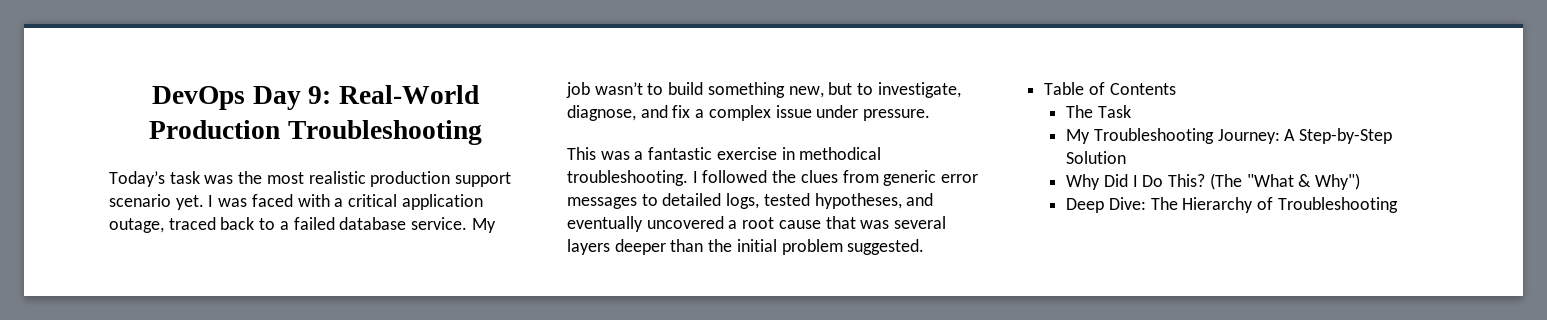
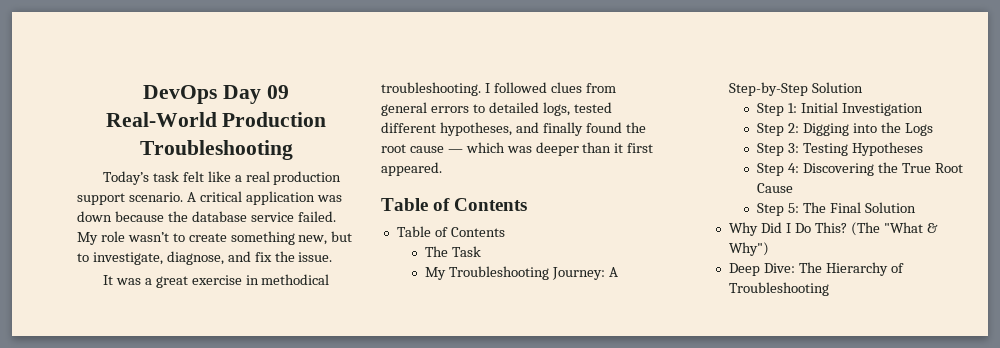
[308,86,332,104] 9: -> [266,85,289,99] 09 //
[204,171,512,187] [109,194,483,210] [109,217,496,233] [566,82,590,98] was the most realistic production support scenario yet. I was faced with a critical application outage, traced back to a failed database service. My job -> [182,171,342,185] [77,191,342,205] [77,211,336,222] [77,231,125,245] felt like a real production support scenario. A critical application was down because the database service failed. My role
[668,82,704,95] build -> [188,233,227,242] create
[695,105,931,121] [567,147,596,160] a complex issue under pressure. // This -> [274,251,333,262] [102,275,113,285] the issue. // It
[648,147,713,160] fantastic -> [155,276,188,288] great
[772,170,797,183] the -> (547, 87) none
[883,170,979,186] [567,197,637,209] generic error messages -> [381,102,469,116] general errors
(810, 199) none -> [381,122,436,133] different
[567,216,947,232] [567,239,925,255] eventually uncovered a root cause that was several layers deeper than the initial problem suggested. -> [542,122,646,136] [381,142,654,156] [381,162,442,176] [381,198,528,211] finally found the root cause — which was deeper than it first appeared. // Table of Contents
(1127, 157) none -> [757,102,924,116] [757,122,933,136] [757,142,924,156] [757,162,963,176] [757,183,794,193] [757,202,917,216] // Step 1: Initial Investigation // Step 2: Digging into the Logs // Step 3: Testing Hypotheses // Step 4: Discovering the True Root Cause // Step 5: The Final Solution

